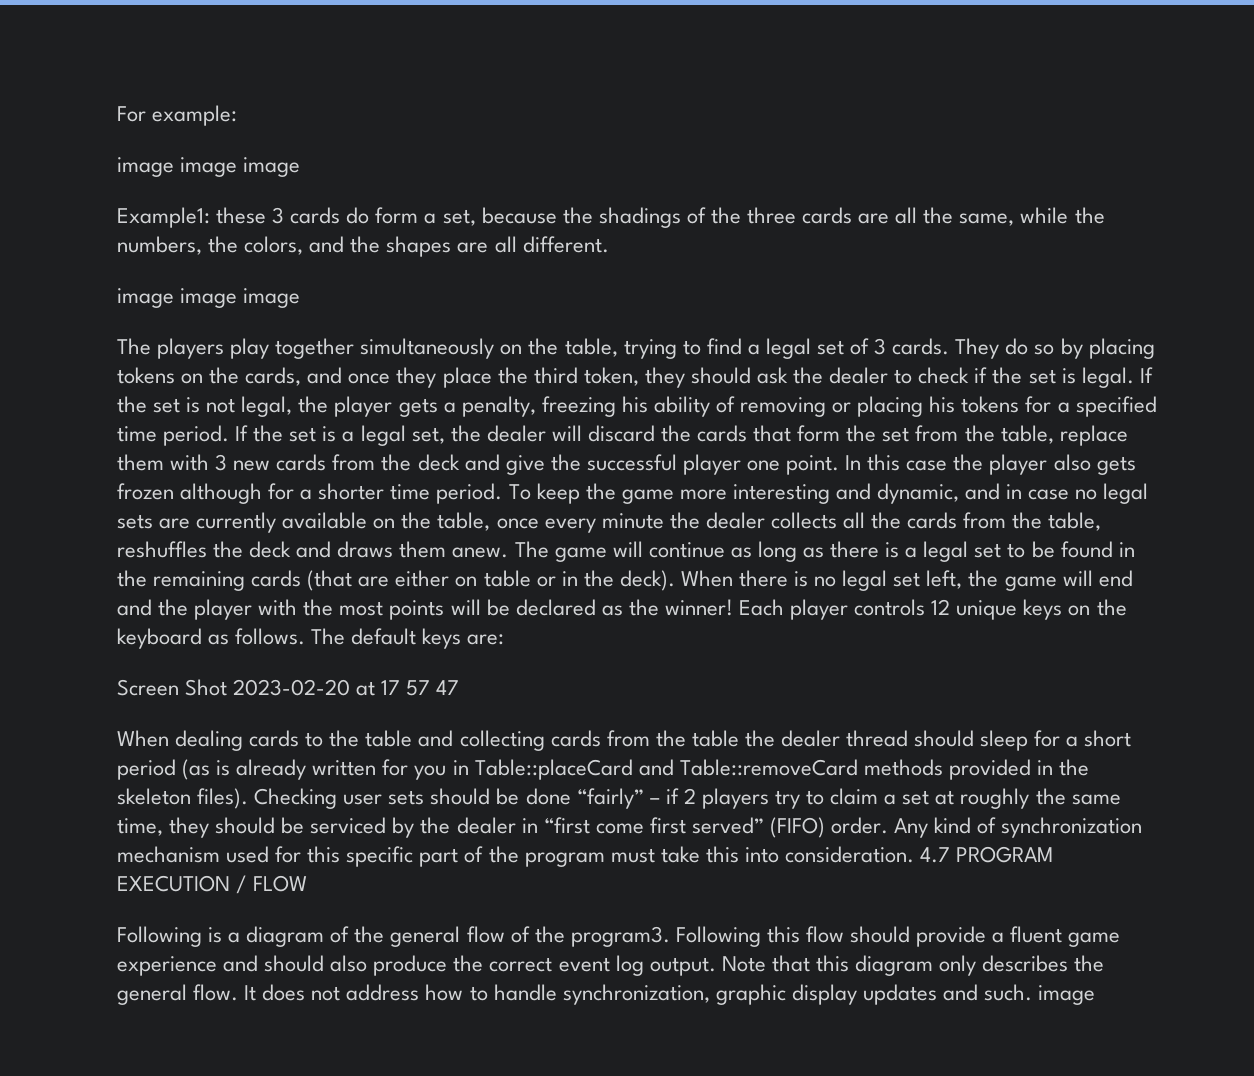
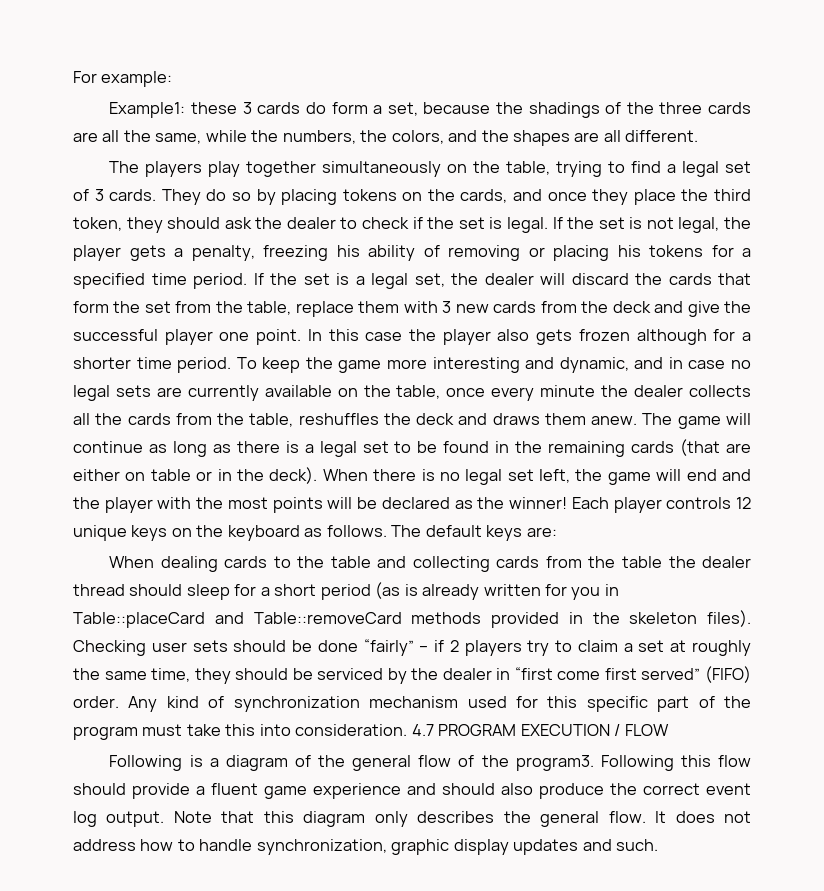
[117,157,301,177] // image image image -> (173, 79) none
[117,288,301,308] // image image image -> (699, 136) none
[117,679,460,696] // Screen Shot 2023-02-20 at 17 57 47 -> (557, 532) none
[1038,985,1096,1005] image -> (659, 845) none

